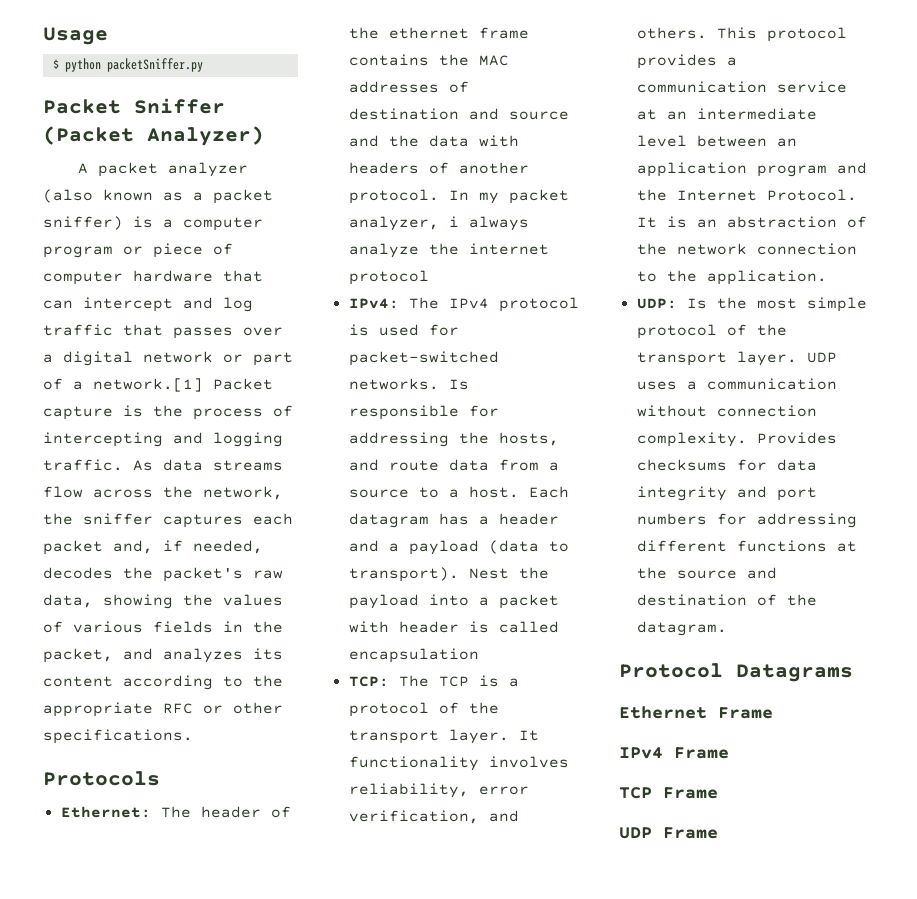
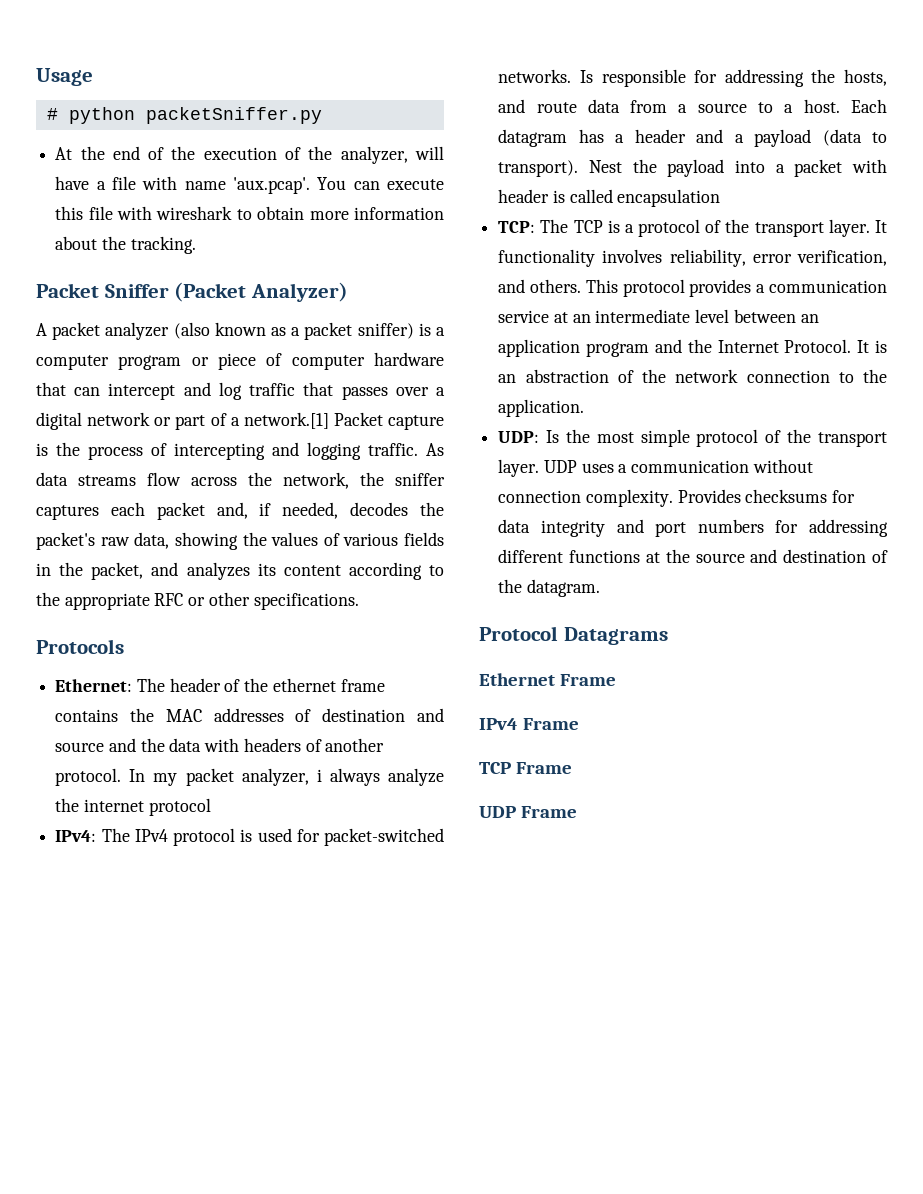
[52,59,59,69] $ -> [46,108,58,120] #
(203, 65) none -> [55,146,444,164] [55,176,444,194] [55,206,444,220] [55,236,196,254] // At the end of the execution of the analyzer, will have a file with name 'aux.pcap'. You can execute this file with wireshark to obtain more information about the tracking.

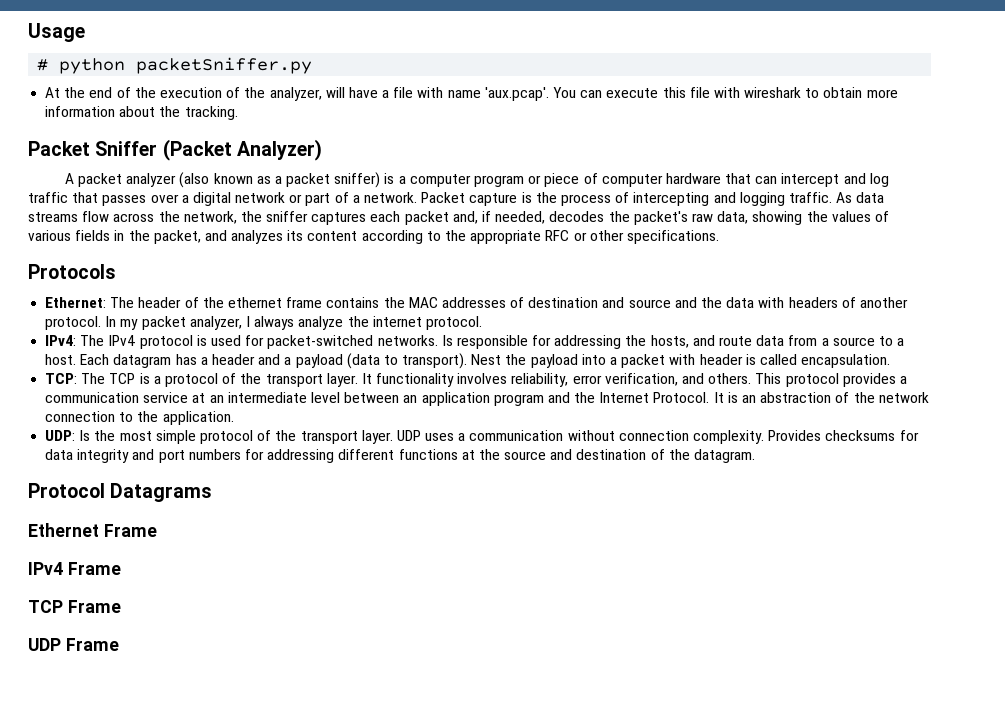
[243,412,329,429] network.[1] -> [364,192,418,203] network.
[316,769,322,782] i -> [245,316,250,327] I
[148,798,211,816] protocol -> [425,316,482,330] protocol.
[617,189,721,207] encapsulation -> [801,354,891,368] encapsulation.

